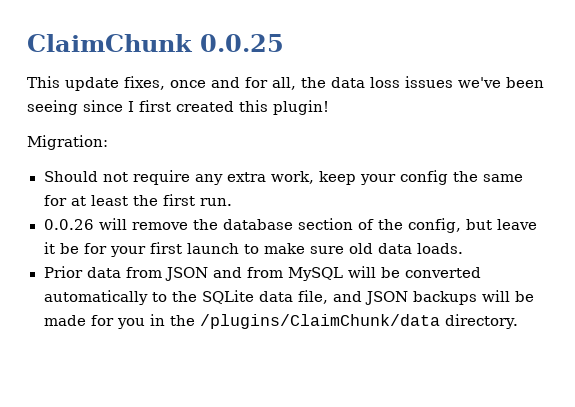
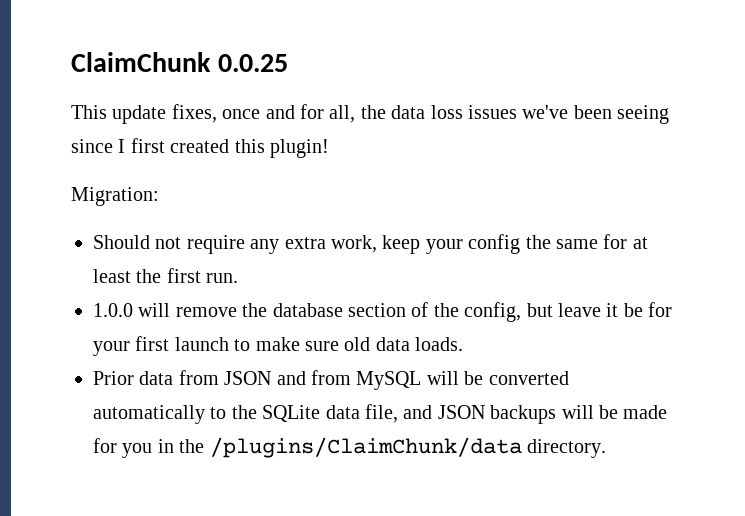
[43,219,94,230] 0.0.26 -> [93,303,133,317] 1.0.0

